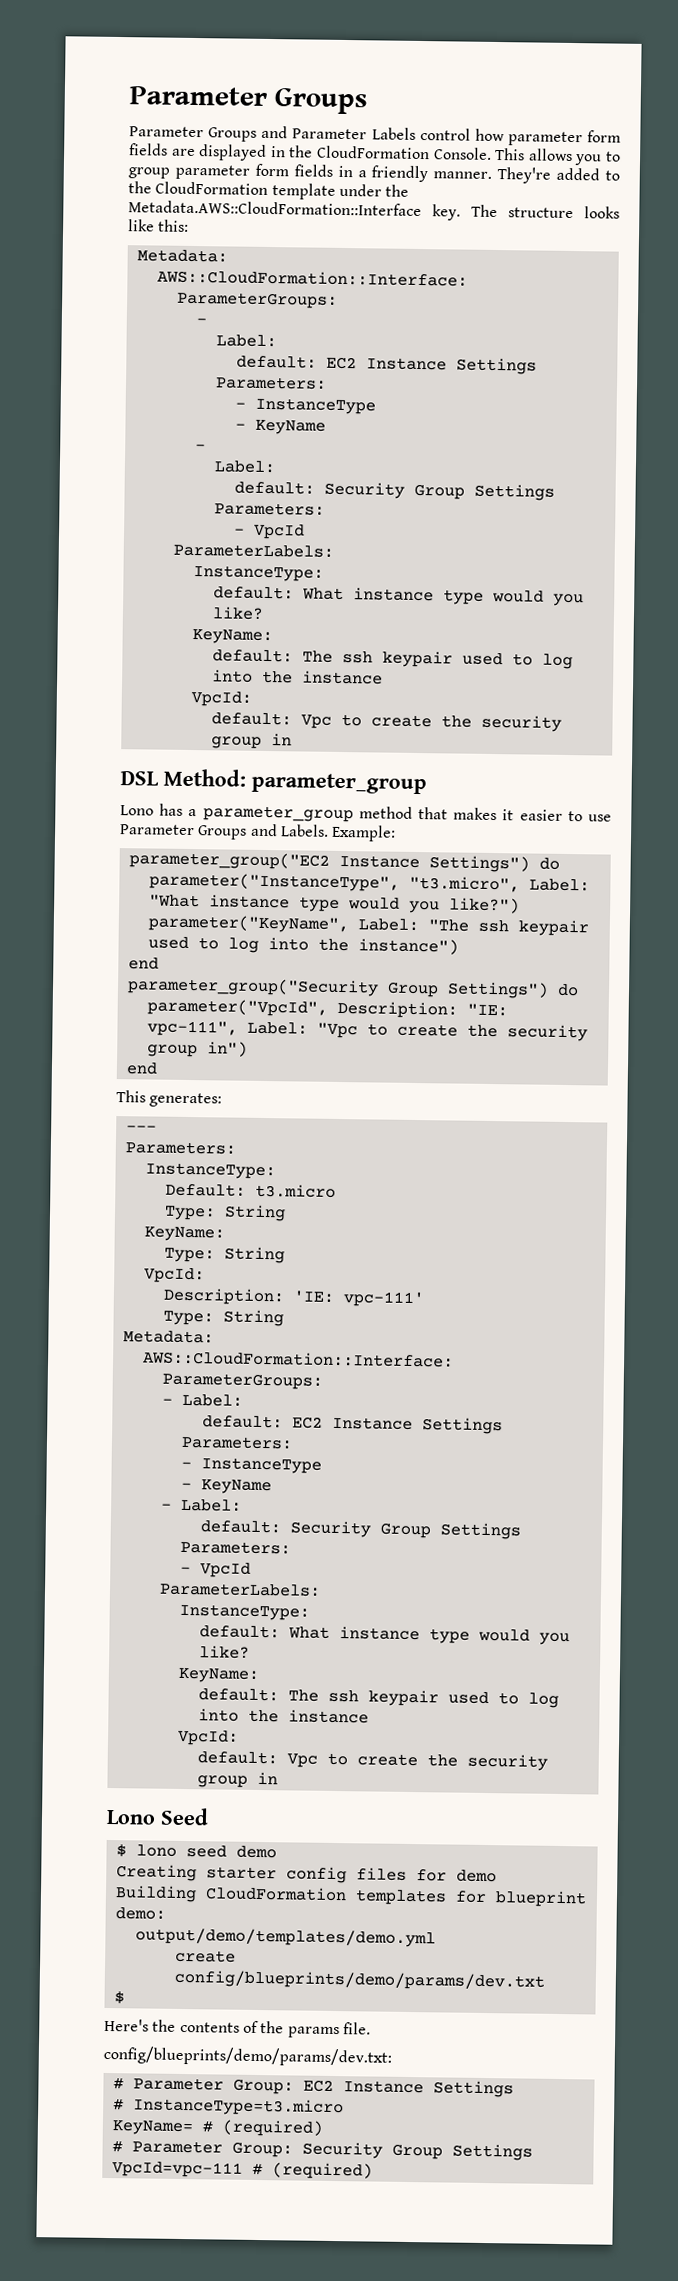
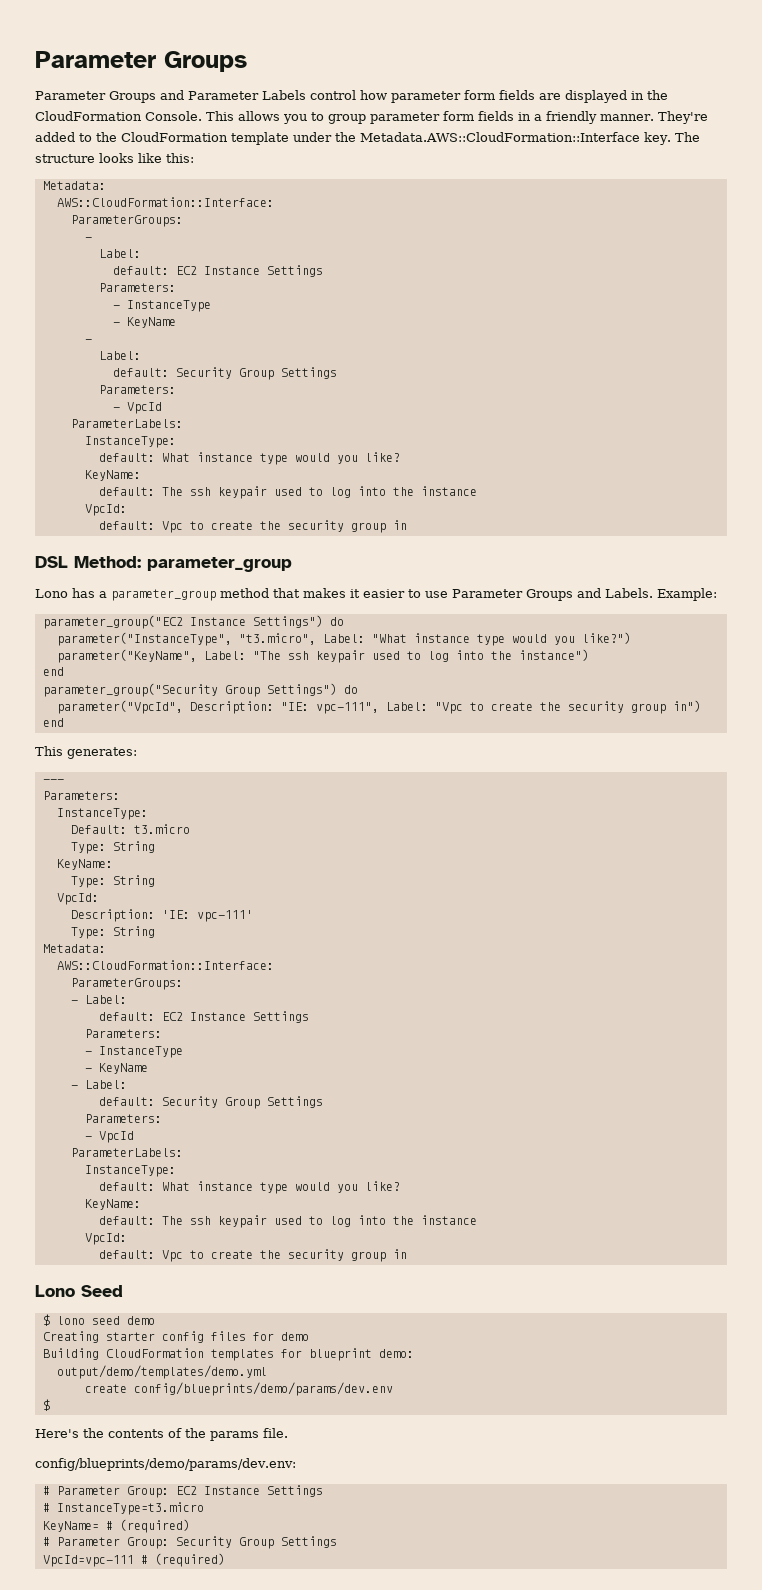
[173,1969,545,1991] config/blueprints/demo/params/dev.txt -> [133,1382,393,1396] config/blueprints/demo/params/dev.env
[103,2045,392,2067] config/blueprints/demo/params/dev.txt: -> [35,1458,296,1471] config/blueprints/demo/params/dev.env:

